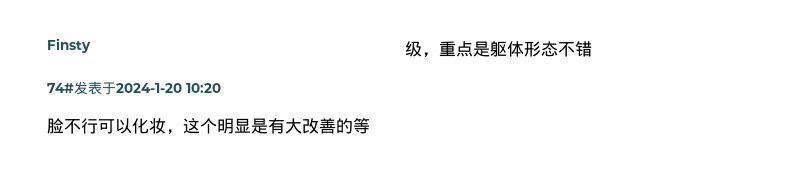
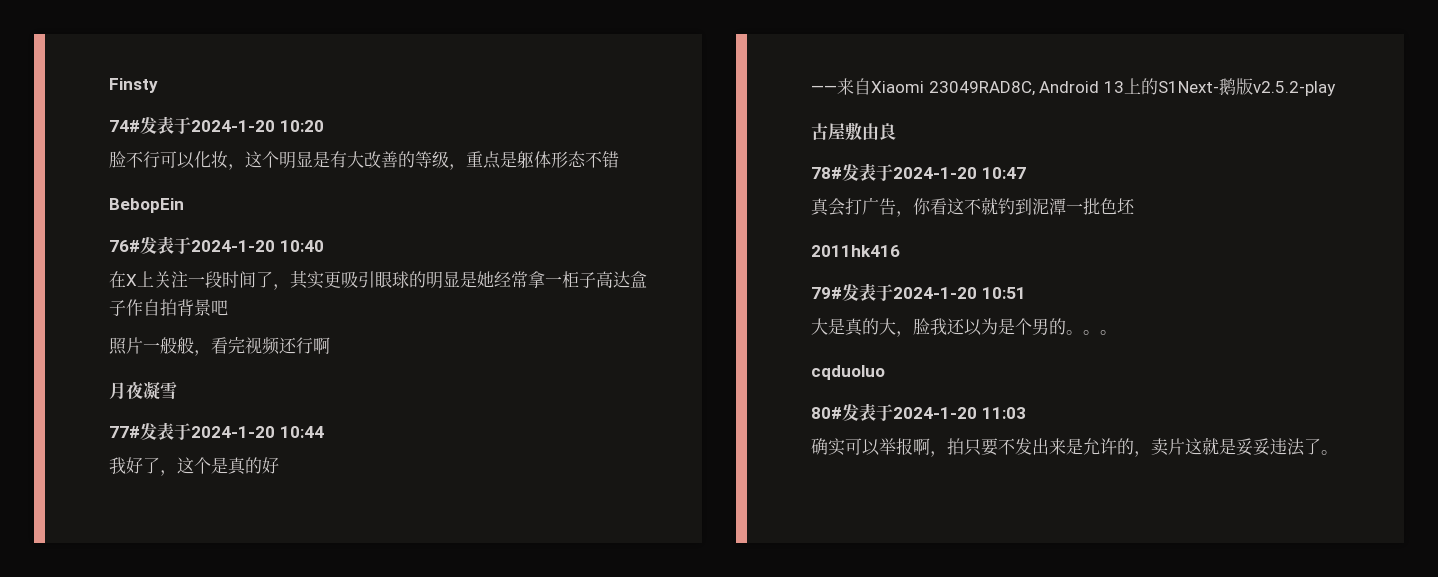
(592, 49) none -> [109,198,184,213] [109,236,324,254] [109,270,647,290] [109,299,228,317] [109,337,330,356] [109,381,177,400] [109,422,324,440] [109,457,279,476] [811,78,1336,96] [811,122,896,140] [811,163,1026,181] [811,197,1135,217] [811,245,900,257] [811,283,1026,301] [811,318,1117,337] [811,365,885,380] [811,403,1026,421] [811,437,1338,457] // BebopEin // 76#发表于2024-1-20 10:40 // 在X上关注一段时间了，其实更吸引眼球的明显是她经常拿一柜子高达盒子作自拍背景吧 // 照片一般般，看完视频还行啊 // 月夜凝雪 // 77#发表于2024-1-20 10:44 // 我好了，这个是真的好 // ——来自Xiaomi 23049RAD8C, Android 13上的S1Next-鹅版v2.5.2-play // 古屋敷由良 // 78#发表于2024-1-20 10:47 // 真会打广告，你看这不就钓到泥潭一批色坯 // 2011hk416 // 79#发表于2024-1-20 10:51 // 大是真的大，脸我还以为是个男的。。。 // cqduoluo // 80#发表于2024-1-20 11:03 // 确实可以举报啊，拍只要不发出来是允许的，卖片这就是妥妥违法了。

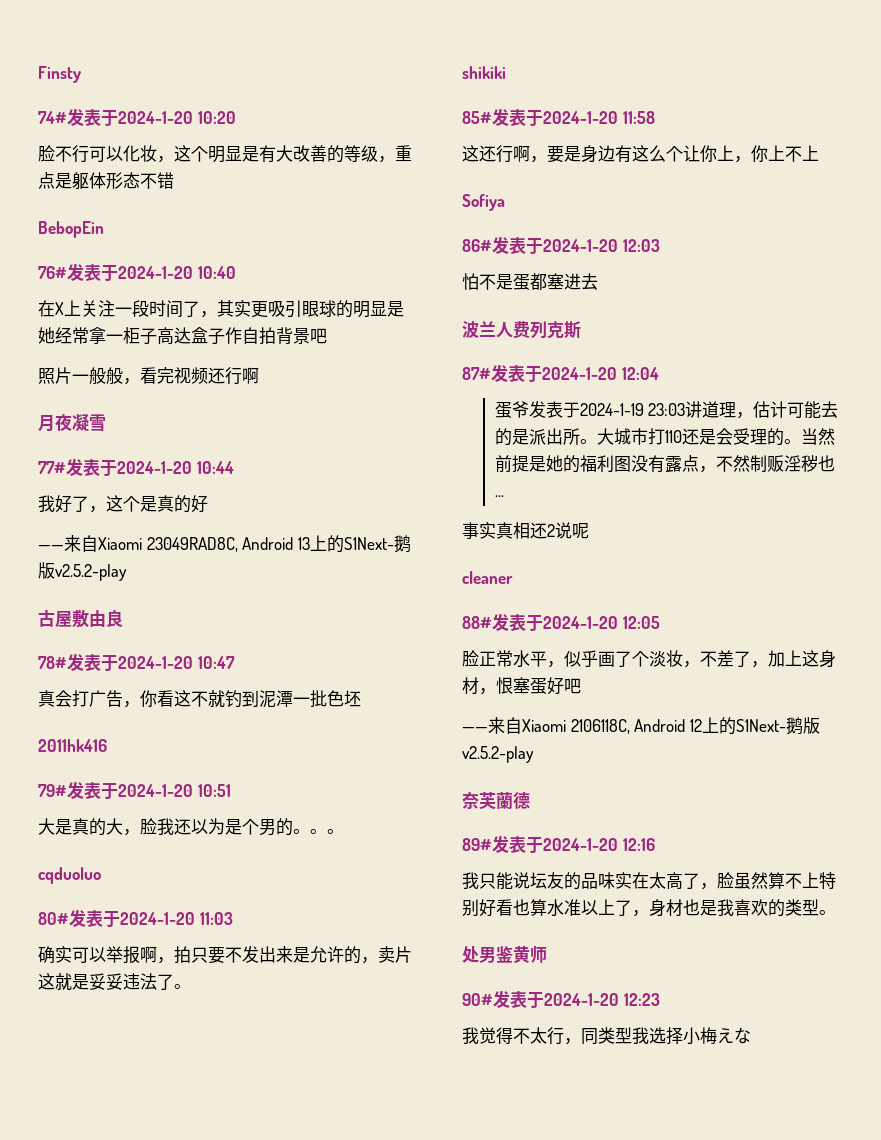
(1338, 452) none -> [462,66,506,79] [462,108,655,126] [462,145,819,163] [462,194,505,211] [462,236,660,254] [462,273,598,291] [462,320,581,339] [462,364,659,382] [494,401,839,419] [494,428,835,446] [494,455,835,473] [494,495,504,497] [462,522,589,539] [462,571,513,584] [462,613,660,631] [462,650,836,668] [462,677,581,695] [462,717,820,735] [462,746,534,763] [462,791,530,810] [462,835,655,853] [462,872,836,890] [462,899,836,917] [462,946,547,963] [462,990,660,1008] [462,1027,751,1045] // shikiki // 85#发表于2024-1-20 11:58 // 这还行啊，要是身边有这么个让你上，你上不上 // Sofiya // 86#发表于2024-1-20 12:03 // 怕不是蛋都塞进去 // 波兰人费列克斯 // 87#发表于2024-1-20 12:04 // 蛋爷发表于2024-1-19 23:03讲道理，估计可能去的是派出所。大城市打110还是会受理的。当然前提是她的福利图没有露点，不然制贩淫秽也... // 事实真相还2说呢 // cleaner // 88#发表于2024-1-20 12:05 // 脸正常水平，似乎画了个淡妆，不差了，加上这身材，恨塞蛋好吧 // ——来自Xiaomi 2106118C, Android 12上的S1Next-鹅版v2.5.2-play // 奈芙蘭德 // 89#发表于2024-1-20 12:16 // 我只能说坛友的品味实在太高了，脸虽然算不上特别好看也算水准以上了，身材也是我喜欢的类型。 // 处男鉴黄师 // 90#发表于2024-1-20 12:23 // 我觉得不太行，同类型我选择小梅えな

